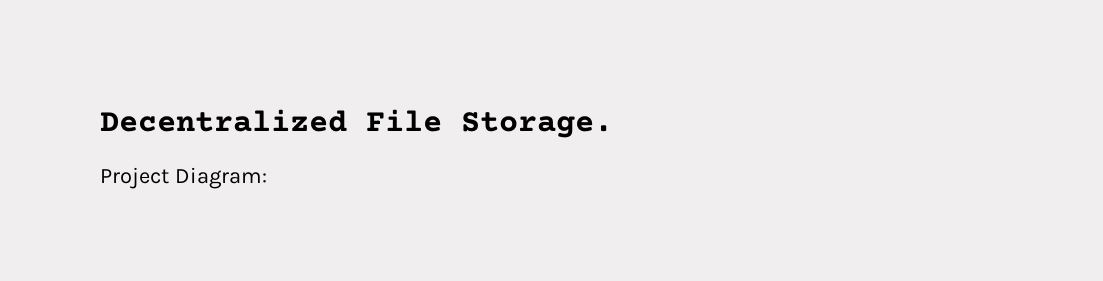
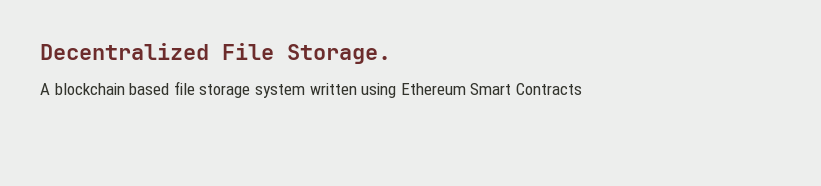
[100,167,267,189] Project Diagram: -> [40,81,582,98] A blockchain based file storage system written using Ethereum Smart Contracts

